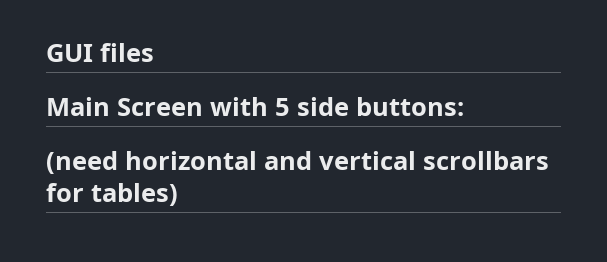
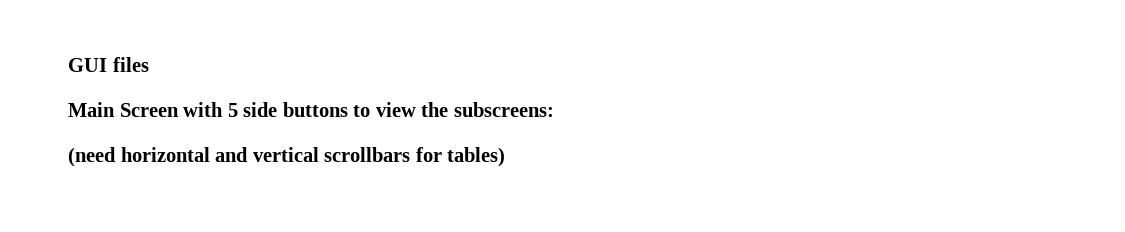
[356,97,464,116] buttons: -> [282,102,554,117] buttons to view the subscreens:

